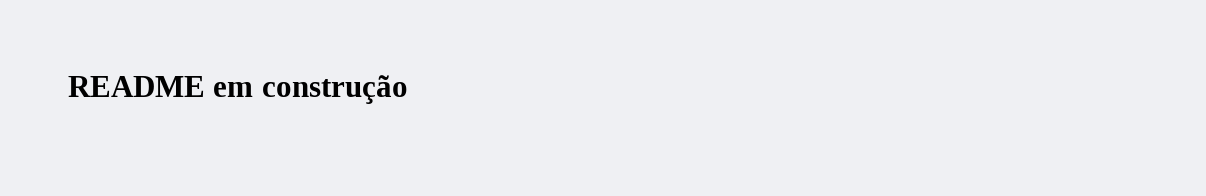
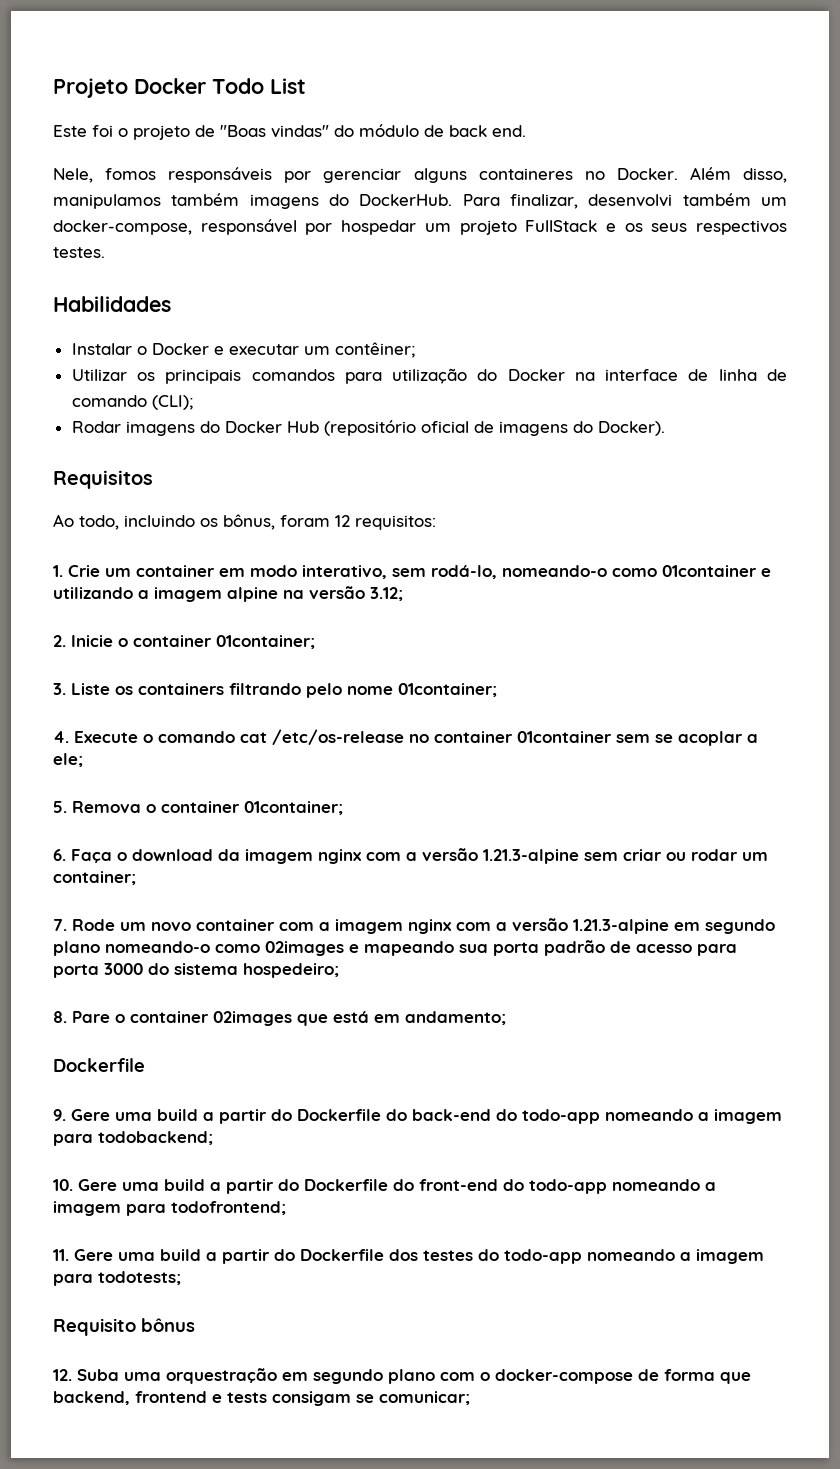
[68,75,408,104] README em construção -> [53,78,306,98] [53,124,526,140] [53,167,788,183] [53,193,787,209] [53,219,788,235] [53,247,105,258] [53,296,171,312] [71,342,415,358] [71,368,787,384] [71,395,193,410] [71,420,665,436] [53,470,153,489] [53,514,436,530] [53,565,771,579] [53,586,403,602] [53,635,315,649] [53,683,497,698] [53,729,758,746] [53,753,83,767] [53,801,343,815] [53,848,768,864] [53,871,136,885] [53,918,775,934] [53,940,737,956] [53,963,339,978] [53,1011,506,1026] [53,1058,145,1072] [53,1109,782,1124] [53,1131,213,1146] [53,1179,716,1194] [53,1201,286,1216] [53,1249,764,1264] [53,1271,181,1286] [53,1318,195,1336] [53,1368,751,1384] [53,1391,470,1406] Projeto Docker Todo List // Este foi o projeto de "Boas vindas" do módulo de back end. // Nele, fomos responsáveis por gerenciar alguns containeres no Docker. Além disso, manipulamos também imagens do DockerHub. Para finalizar, desenvolvi também um docker-compose, responsável por hospedar um projeto FullStack e os seus respectivos testes. // Habilidades // Instalar o Docker e executar um contêiner; // Utilizar os principais comandos para utilização do Docker na interface de linha de comando (CLI); // Rodar imagens do Docker Hub (repositório oficial de imagens do Docker). // Requisitos // Ao todo, incluindo os bônus, foram 12 requisitos: // 1. Crie um container em modo interativo, sem rodá-lo, nomeando-o como 01container e utilizando a imagem alpine na versão 3.12; // 2. Inicie o container 01container; // 3. Liste os containers filtrando pelo nome 01container; // 4. Execute o comando cat /etc/os-release no container 01container sem se acoplar a ele; // 5. Remova o container 01container; // 6. Faça o download da imagem nginx com a versão 1.21.3-alpine sem criar ou rodar um container; // 7. Rode um novo container com a imagem nginx com a versão 1.21.3-alpine em segundo plano nomeando-o como 02images e mapeando sua porta padrão de acesso para porta 3000 do sistema hospedeiro; // 8. Pare o container 02images que está em andamento; // Dockerfile // 9. Gere uma build a partir do Dockerfile do back-end do todo-app nomeando a imagem para todobackend; // 10. Gere uma build a partir do Dockerfile do front-end do todo-app nomeando a imagem para todofrontend; // 11. Gere uma build a partir do Dockerfile dos testes do todo-app nomeando a imagem para todotests; // Requisito bônus // 12. Suba uma orquestração em segundo plano com o docker-compose de forma que backend, frontend e tests consigam se comunicar;

